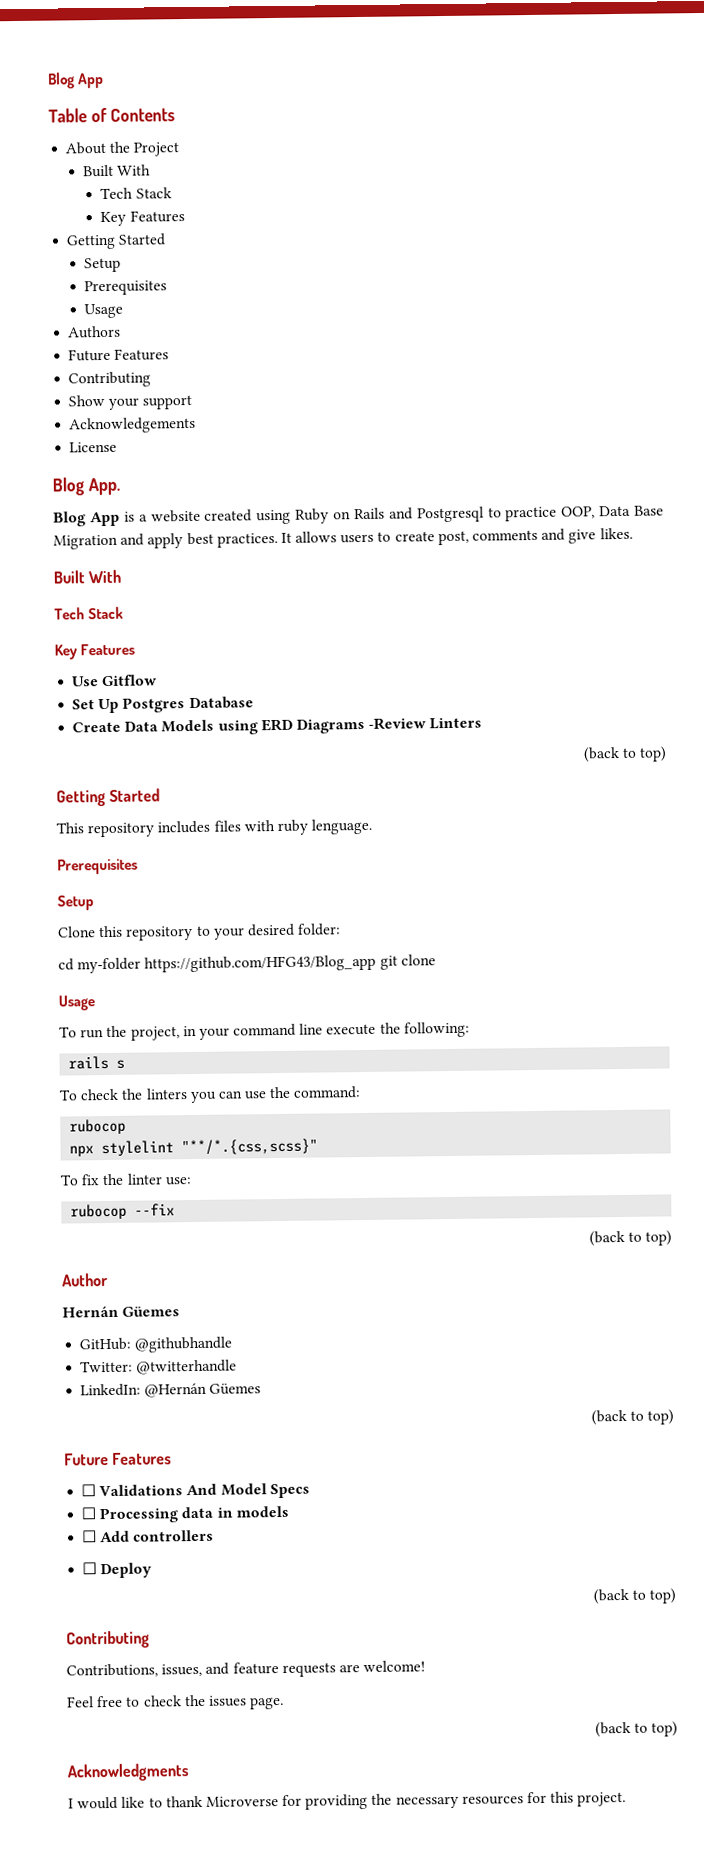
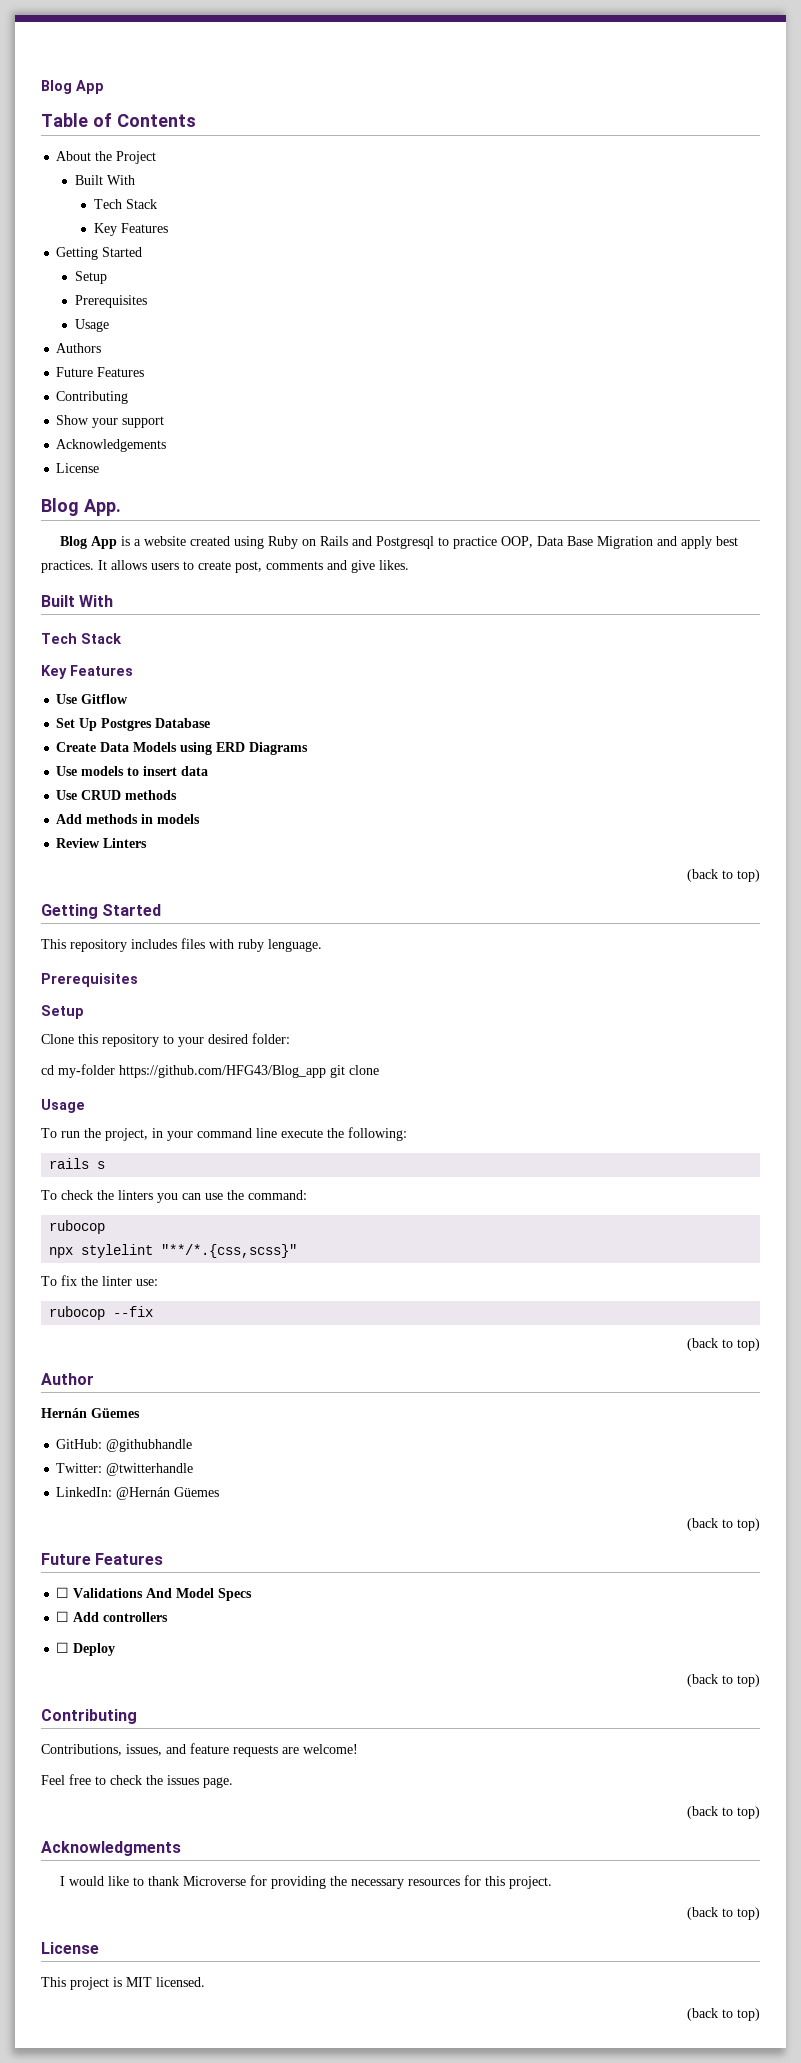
[368,717,427,730] -Review -> [56,766,209,776] [56,790,178,800] [56,814,201,824] [56,838,101,848] // Use models to insert data // Use CRUD methods // Add methods in models // Review
[81,1505,289,1524] // ☐ Processing data in models -> (253, 1594) none
(627, 1799) none -> [687,1907,760,1920] [41,1942,99,1954] [41,1977,205,1990] [687,2008,760,2021] // (back to top) // License // This project is MIT licensed. // (back to top)

